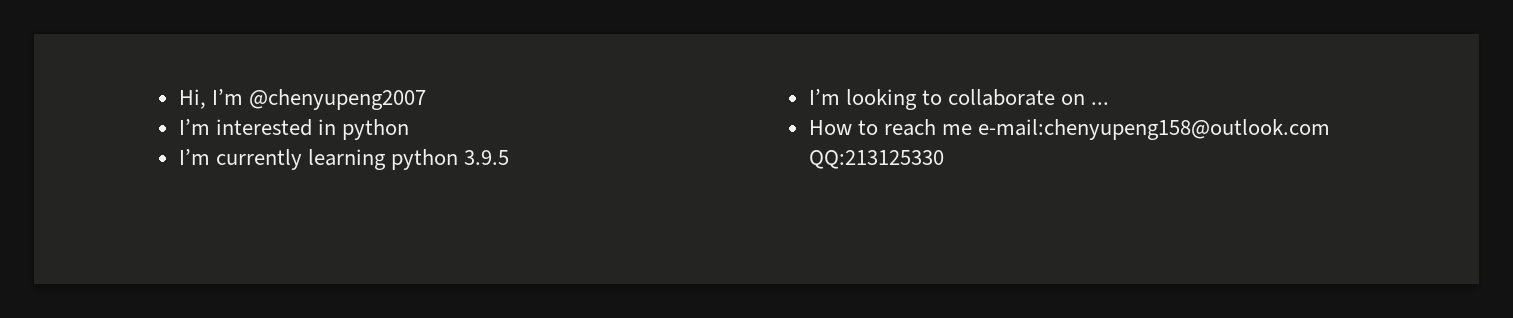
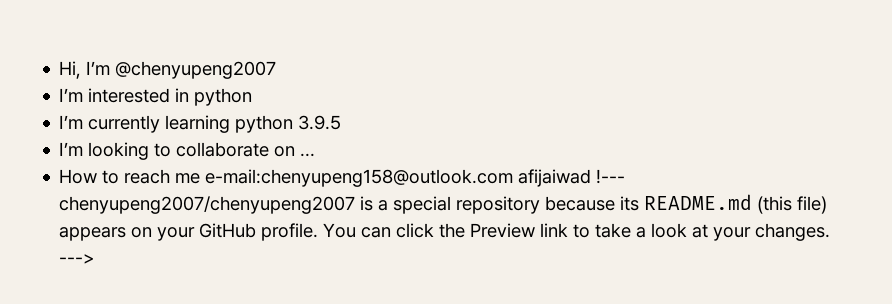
[808,150,944,169] QQ:213125330 -> [518,169,626,187] [59,194,828,214] [59,223,831,241] [59,254,96,264] afijaiwad !--- chenyupeng2007/chenyupeng2007 is a special repository because its README.md (this file) appears on your GitHub profile. You can click the Preview link to take a look at your changes. --->

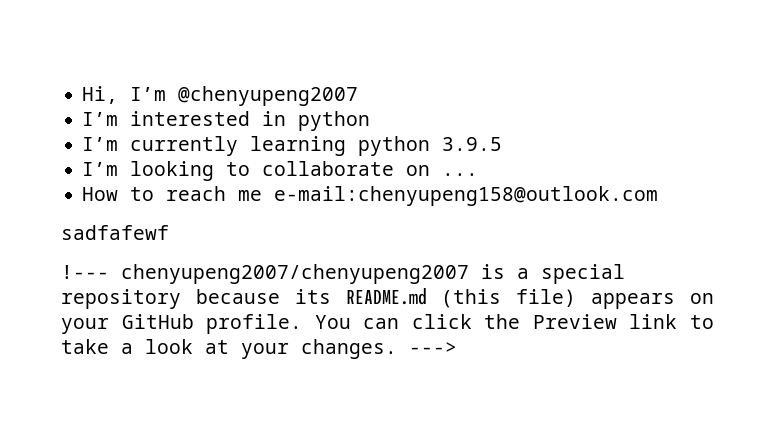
[518,169,592,187] afijaiwad -> [61,225,169,240] // sadfafewf //

